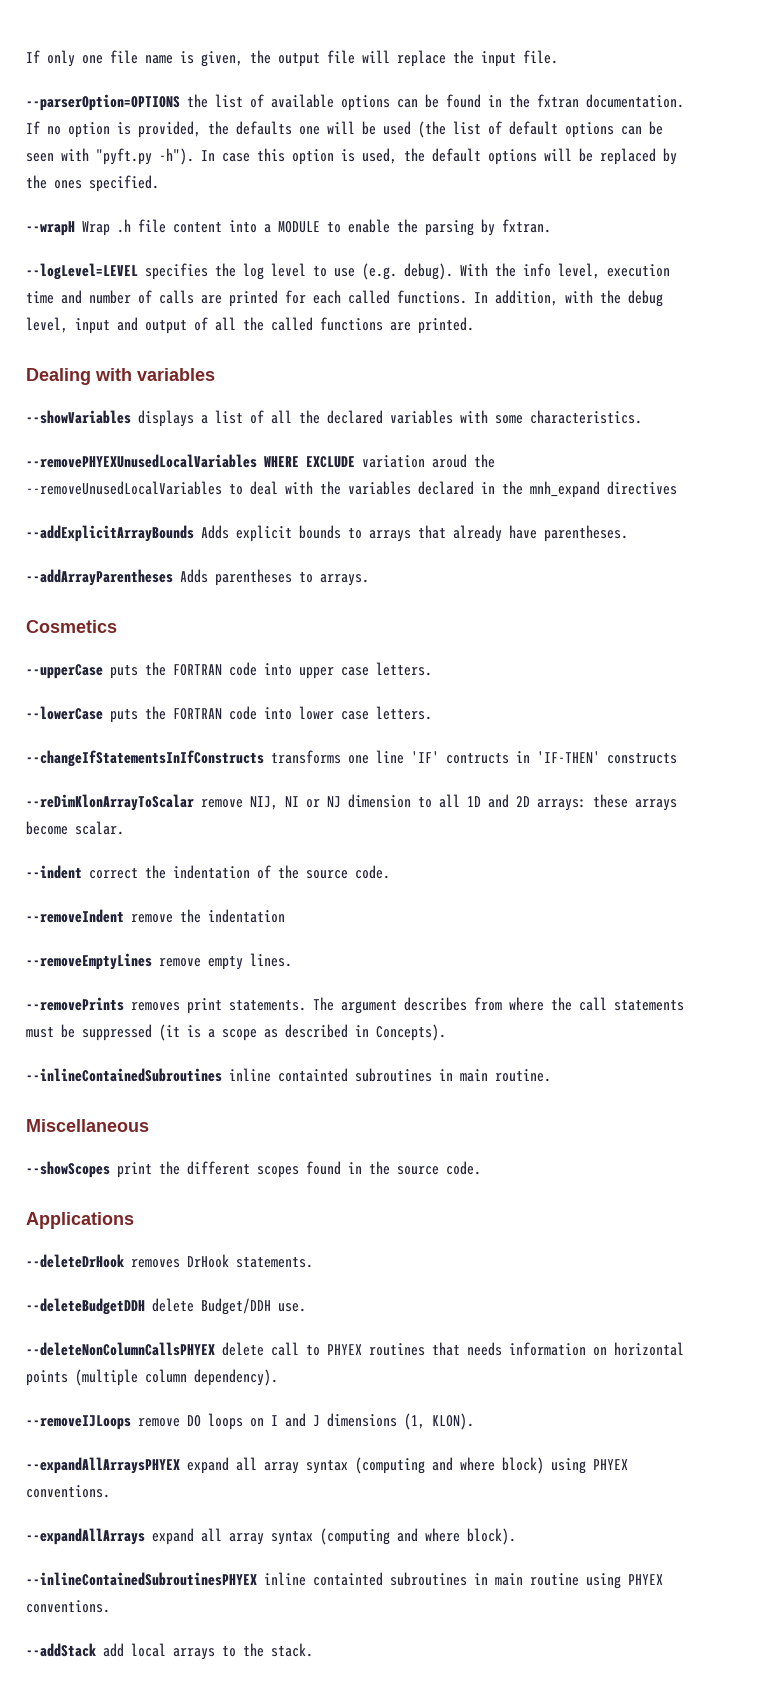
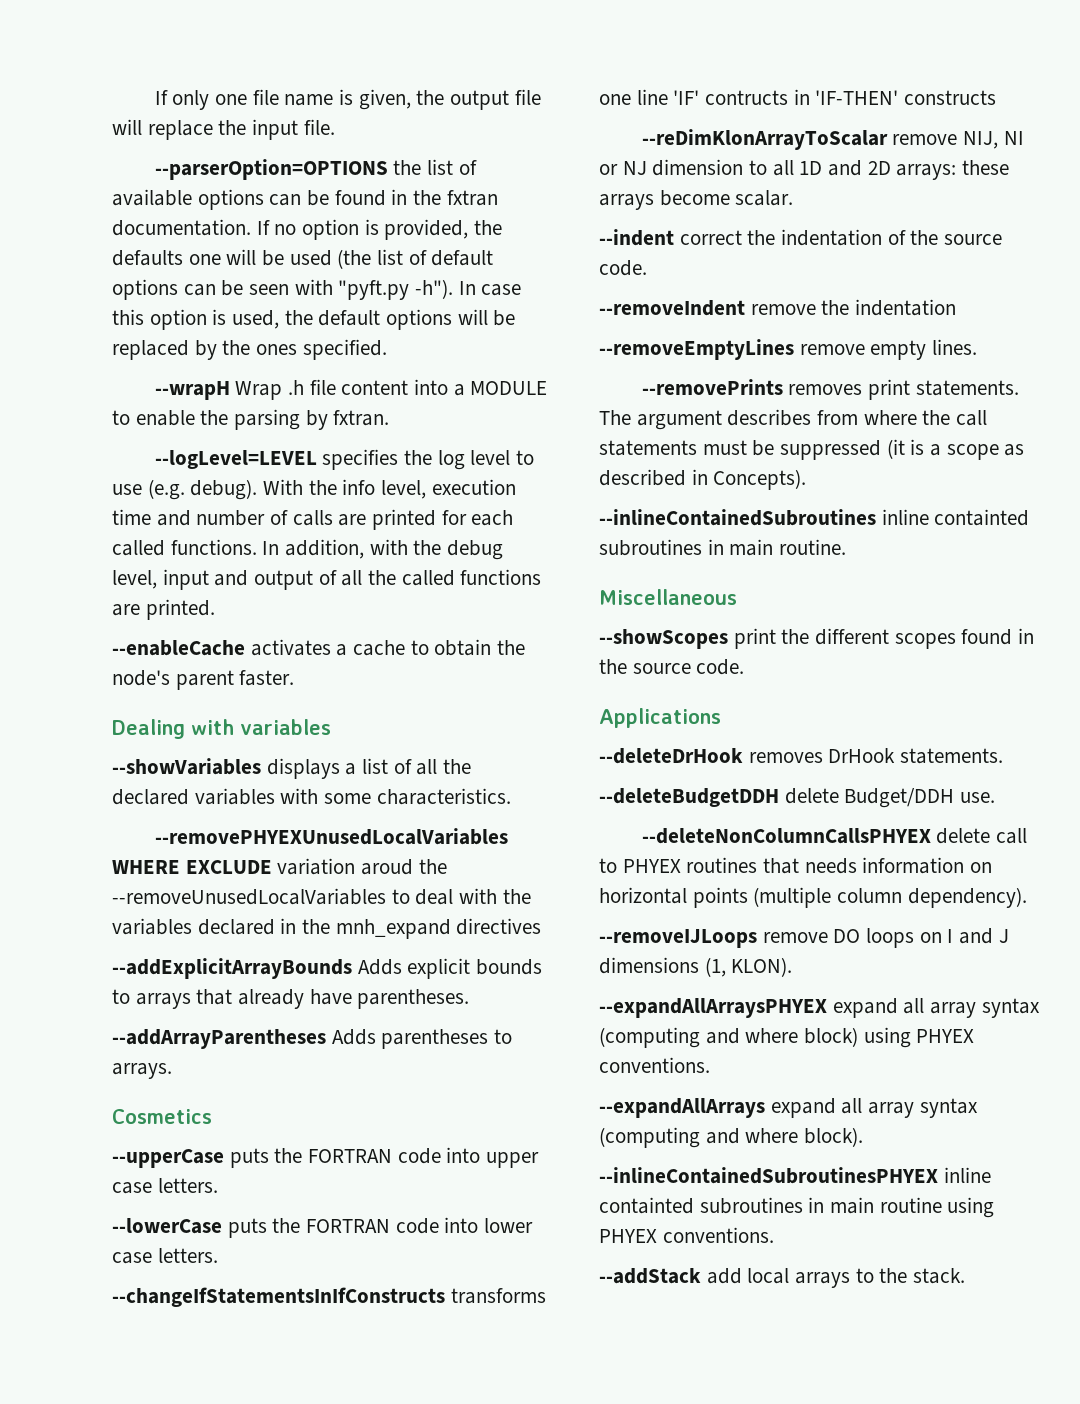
(474, 325) none -> [112,639,526,656] [112,670,295,690] // --enableCache activates a cache to obtain the node's parent faster.

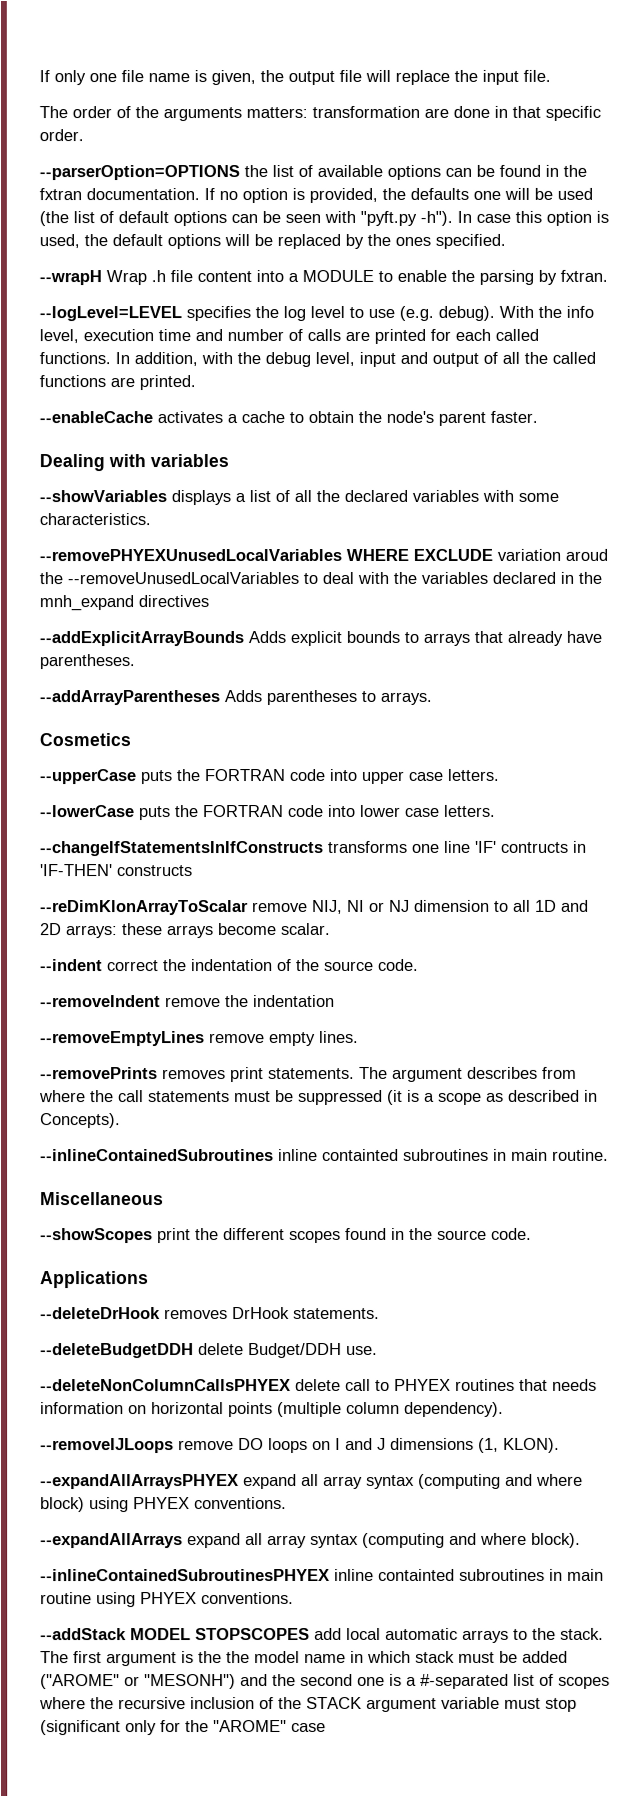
(335, 127) none -> [39,105,601,122] [39,129,84,142] // The order of the arguments matters: transformation are done in that specific order.
(701, 1276) none -> [130,1628,310,1641] MODEL STOPSCOPES
(790, 1276) none -> [385,1627,458,1640] automatic
(966, 1276) none -> [40,1650,568,1667] [40,1673,610,1690] [39,1696,577,1712] [40,1720,326,1736] The first argument is the the model name in which stack must be added ("AROME" or "MESONH") and the second one is a #-separated list of scopes where the recursive inclusion of the STACK argument variable must stop (significant only for the "AROME" case

